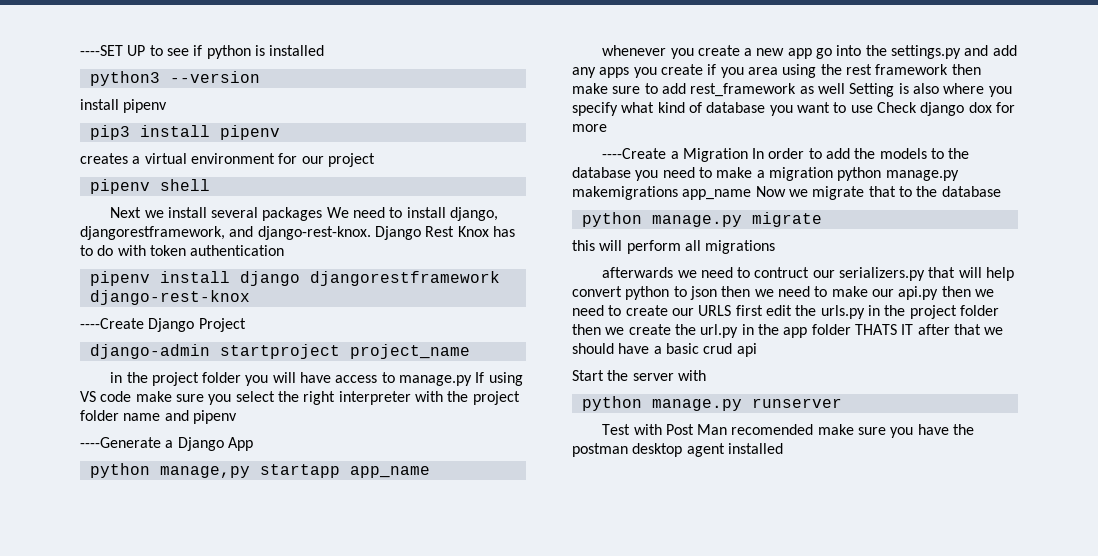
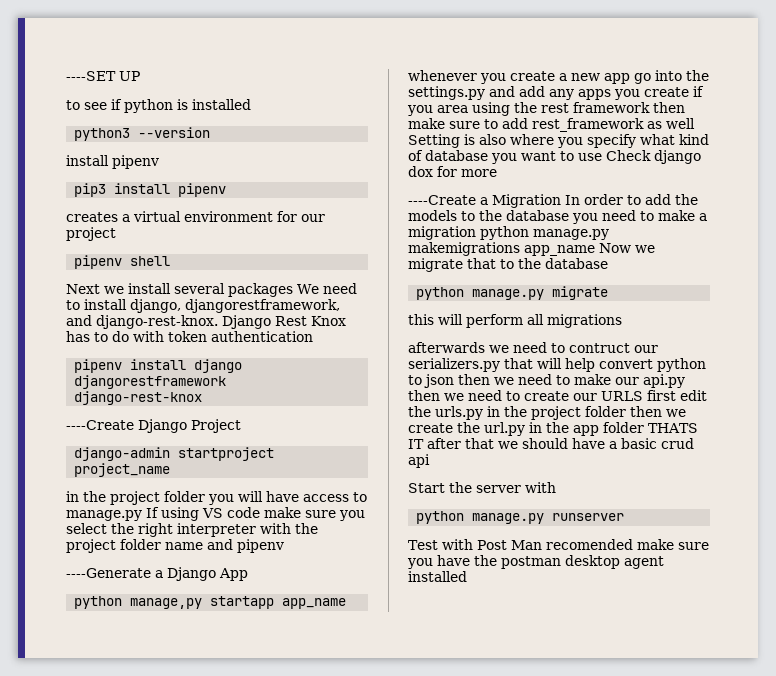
(146, 50) none -> (140, 76) //

